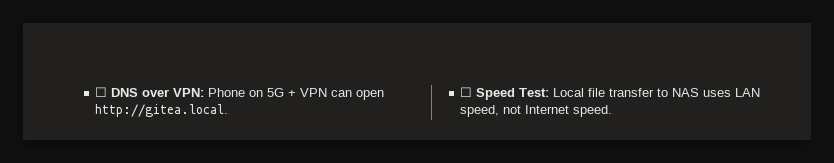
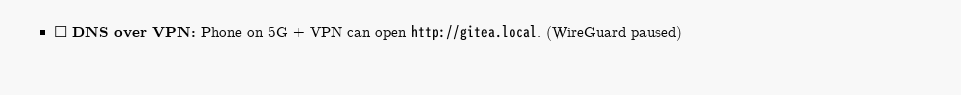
[460,87,761,100] [460,105,613,117] // ☐ Speed Test: Local file transfer to NAS uses LAN speed, not Internet speed. -> [545,26,682,41] (WireGuard paused)

